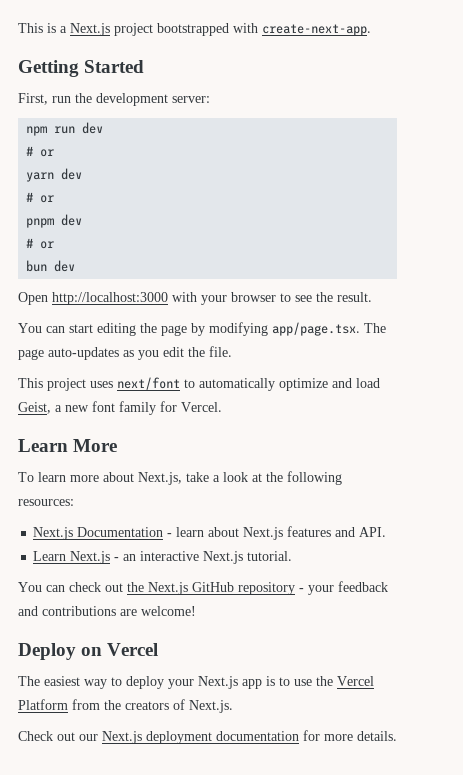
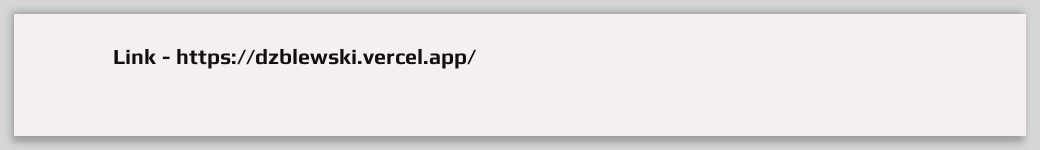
[18,23,371,36] [18,60,145,77] [18,93,210,106] [26,122,104,136] [26,146,55,157] [26,168,83,182] [26,192,55,203] [26,214,83,228] [26,238,55,249] [26,260,76,272] [18,292,372,305] [18,322,386,336] [18,346,232,360] [18,377,380,391] [18,401,222,415] [18,439,118,452] [18,471,342,485] [18,499,74,506] [33,526,387,540] [33,551,293,564] [18,581,388,595] [18,606,196,616] [18,643,159,660] [18,676,374,689] [18,699,233,713] [18,730,397,744] This is a Next.js project bootstrapped with create-next-app. // Getting Started // First, run the development server: // npm run dev // # or // yarn dev // # or // pnpm dev // # or // bun dev // Open http://localhost:3000 with your browser to see the result. // You can start editing the page by modifying app/page.tsx. The page auto-updates as you edit the file. // This project uses next/font to automatically optimize and load Geist, a new font family for Vercel. // Learn More // To learn more about Next.js, take a look at the following resources: // Next.js Documentation - learn about Next.js features and API. // Learn Next.js - an interactive Next.js tutorial. // You can check out the Next.js GitHub repository - your feedback and contributions are welcome! // Deploy on Vercel // The easiest way to deploy your Next.js app is to use the Vercel Platform from the creators of Next.js. // Check out our Next.js deployment documentation for more details. -> [113,48,477,69] Link - https://dzblewski.vercel.app/

